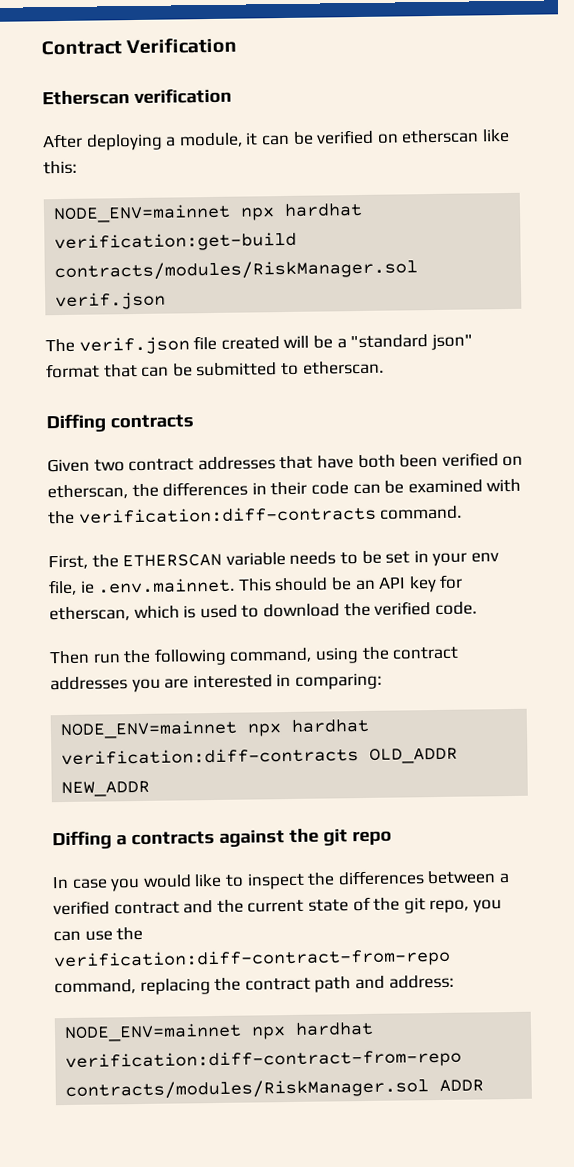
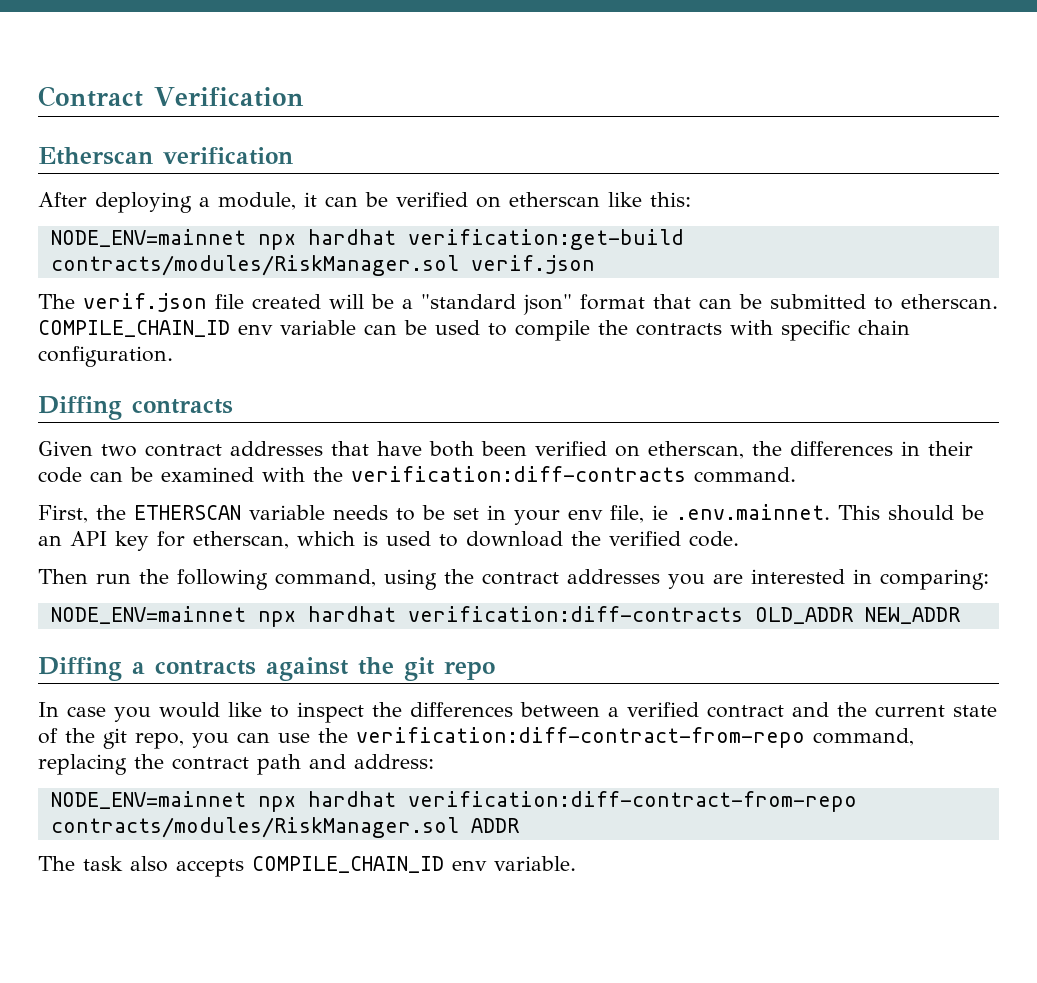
(384, 367) none -> [38,320,910,341] [38,346,173,367] COMPILE_CHAIN_ID env variable can be used to compile the contracts with specific chain configuration.
(485, 1085) none -> [38,856,576,877] // The task also accepts COMPILE_CHAIN_ID env variable.

